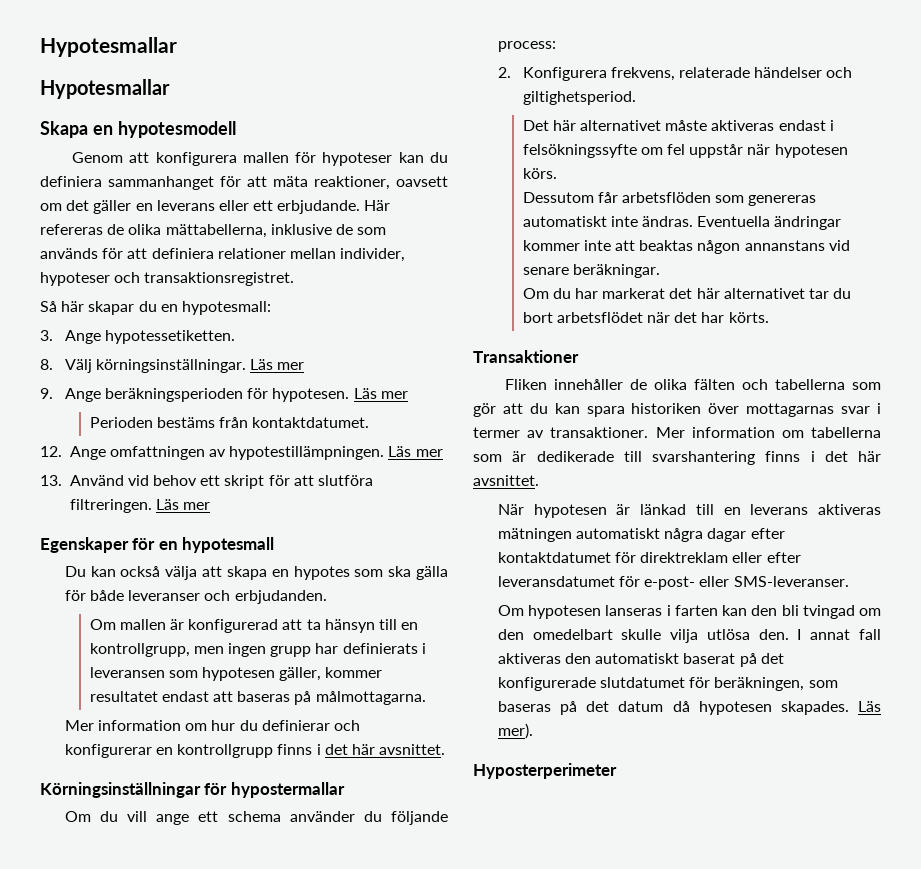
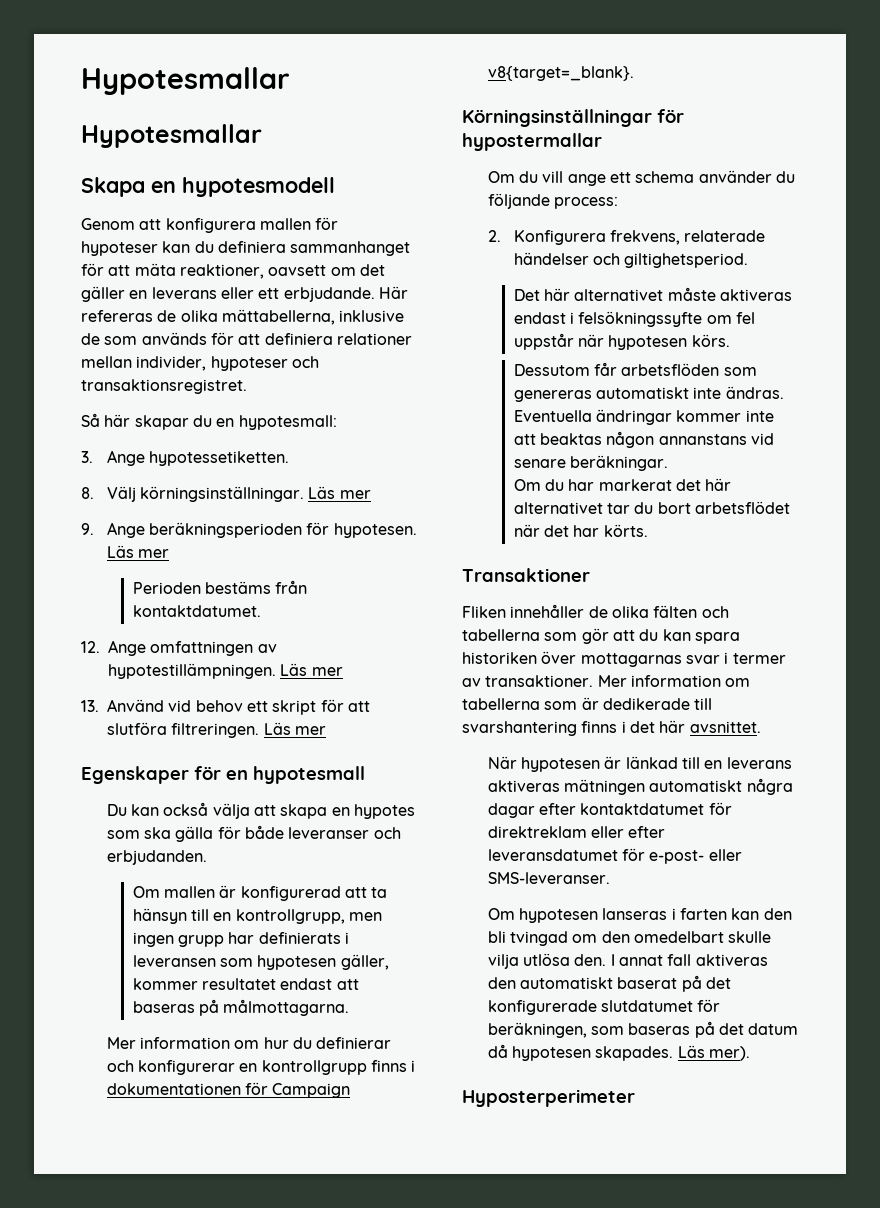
[324,744,446,755] det här avsnittet. -> [106,1082,351,1098] [487,66,634,81] dokumentationen för Campaign v8{target=_blank}.

